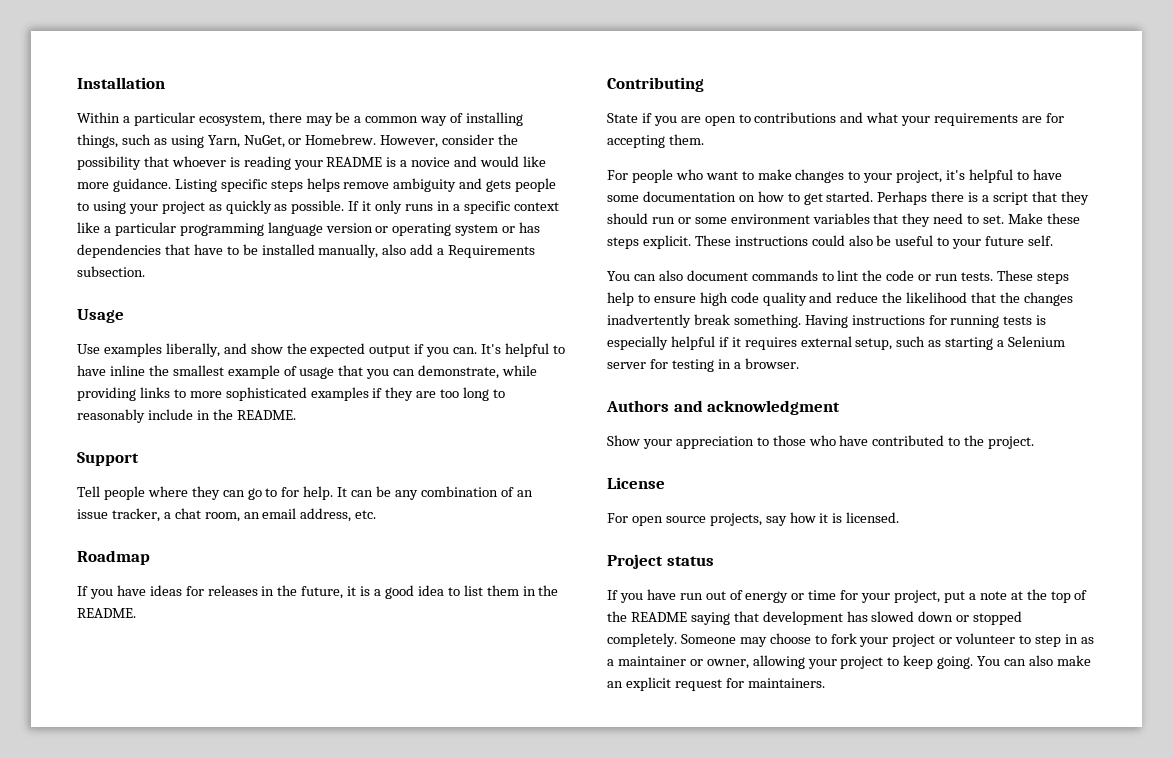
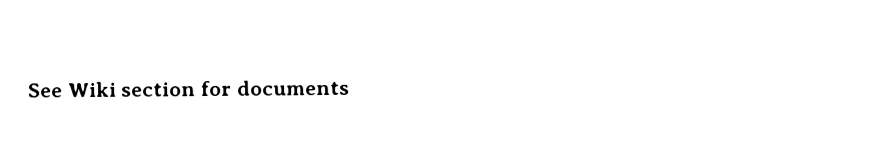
[77,77,165,89] [77,112,524,126] [77,134,519,148] [77,156,546,170] [77,178,557,192] [77,200,559,214] [77,222,541,236] [77,244,536,258] [77,266,145,277] [77,309,124,323] [77,343,565,357] [77,365,538,379] [77,387,506,401] [77,409,296,423] [77,452,139,466] [77,486,533,500] [77,508,377,522] [77,550,150,565] [77,585,559,599] [77,608,136,618] [607,77,704,92] [607,112,1064,126] [607,134,704,148] [607,169,1062,183] [607,191,1089,205] [607,213,1080,227] [607,235,1054,249] [607,270,1069,284] [607,292,1073,306] [607,314,1047,328] [607,336,1066,350] [607,358,799,372] [606,400,841,415] [607,435,1035,449] [607,477,665,489] [607,512,900,526] [607,554,714,569] [607,589,1088,603] [607,611,1023,625] [607,633,1094,647] [607,655,1091,669] [607,677,825,691] Installation // Within a particular ecosystem, there may be a common way of installing things, such as using Yarn, NuGet, or Homebrew. However, consider the possibility that whoever is reading your README is a novice and would like more guidance. Listing specific steps helps remove ambiguity and gets people to using your project as quickly as possible. If it only runs in a specific context like a particular programming language version or operating system or has dependencies that have to be installed manually, also add a Requirements subsection. // Usage // Use examples liberally, and show the expected output if you can. It's helpful to have inline the smallest example of usage that you can demonstrate, while providing links to more sophisticated examples if they are too long to reasonably include in the README. // Support // Tell people where they can go to for help. It can be any combination of an issue tracker, a chat room, an email address, etc. // Roadmap // If you have ideas for releases in the future, it is a good idea to list them in the README. // Contributing // State if you are open to contributions and what your requirements are for accepting them. // For people who want to make changes to your project, it's helpful to have some documentation on how to get started. Perhaps there is a script that they should run or some environment variables that they need to set. Make these steps explicit. These instructions could also be useful to your future self. // You can also document commands to lint the code or run tests. These steps help to ensure high code quality and reduce the likelihood that the changes inadvertently break something. Having instructions for running tests is especially helpful if it requires external setup, such as starting a Selenium server for testing in a browser. // Authors and acknowledgment // Show your appreciation to those who have contributed to the project. // License // For open source projects, say how it is licensed. // Project status // If you have run out of energy or time for your project, put a note at the top of the README saying that development has slowed down or stopped completely. Someone may choose to fork your project or volunteer to step in as a maintainer or owner, allowing your project to keep going. You can also make an explicit request for maintainers. -> [28,79,350,98] See Wiki section for documents

